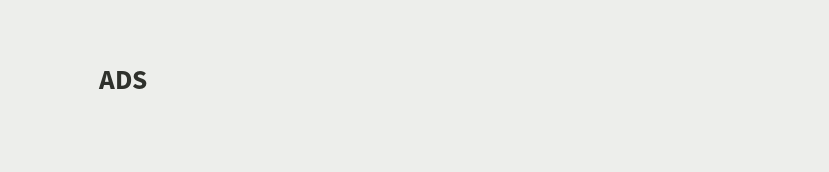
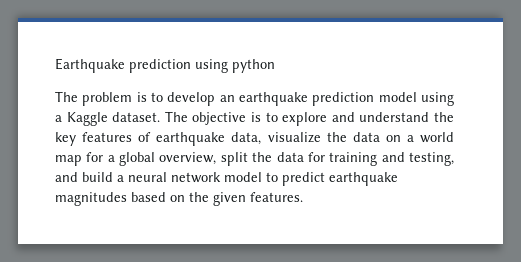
[98,71,147,89] ADS -> [55,58,275,73] [55,91,454,106] [55,111,455,126] [55,132,455,146] [55,152,455,166] [55,172,398,186] [55,192,303,206] Earthquake prediction using python // The problem is to develop an earthquake prediction model using a Kaggle dataset. The objective is to explore and understand the key features of earthquake data, visualize the data on a world map for a global overview, split the data for training and testing, and build a neural network model to predict earthquake magnitudes based on the given features.

